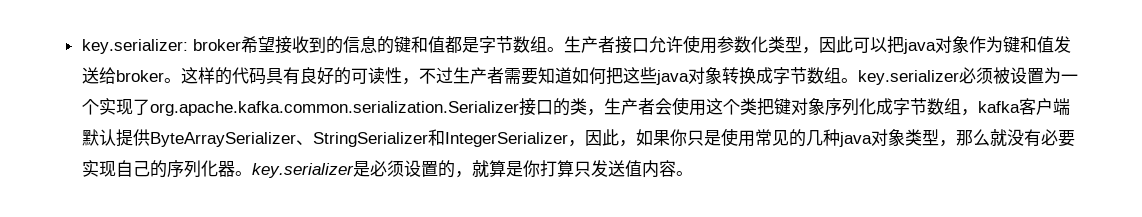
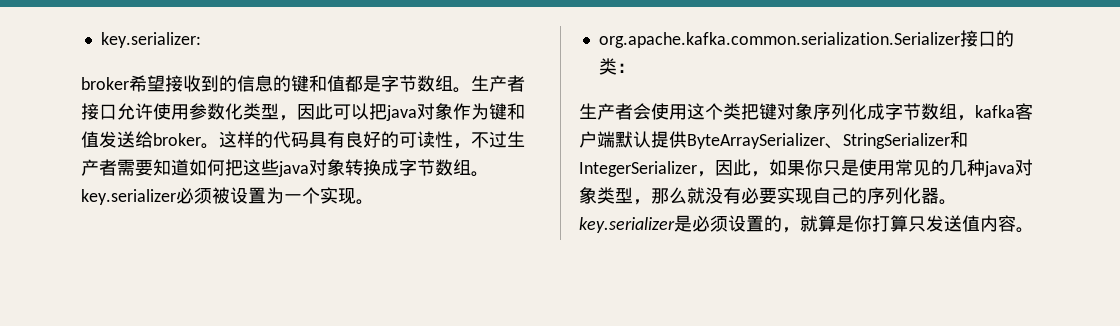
(188, 46) none -> (201, 40) //
[132,99,150,115] 了 -> [356,199,374,205] 。 //
[586,109,604,116] ， -> [616,63,635,73] ： //

